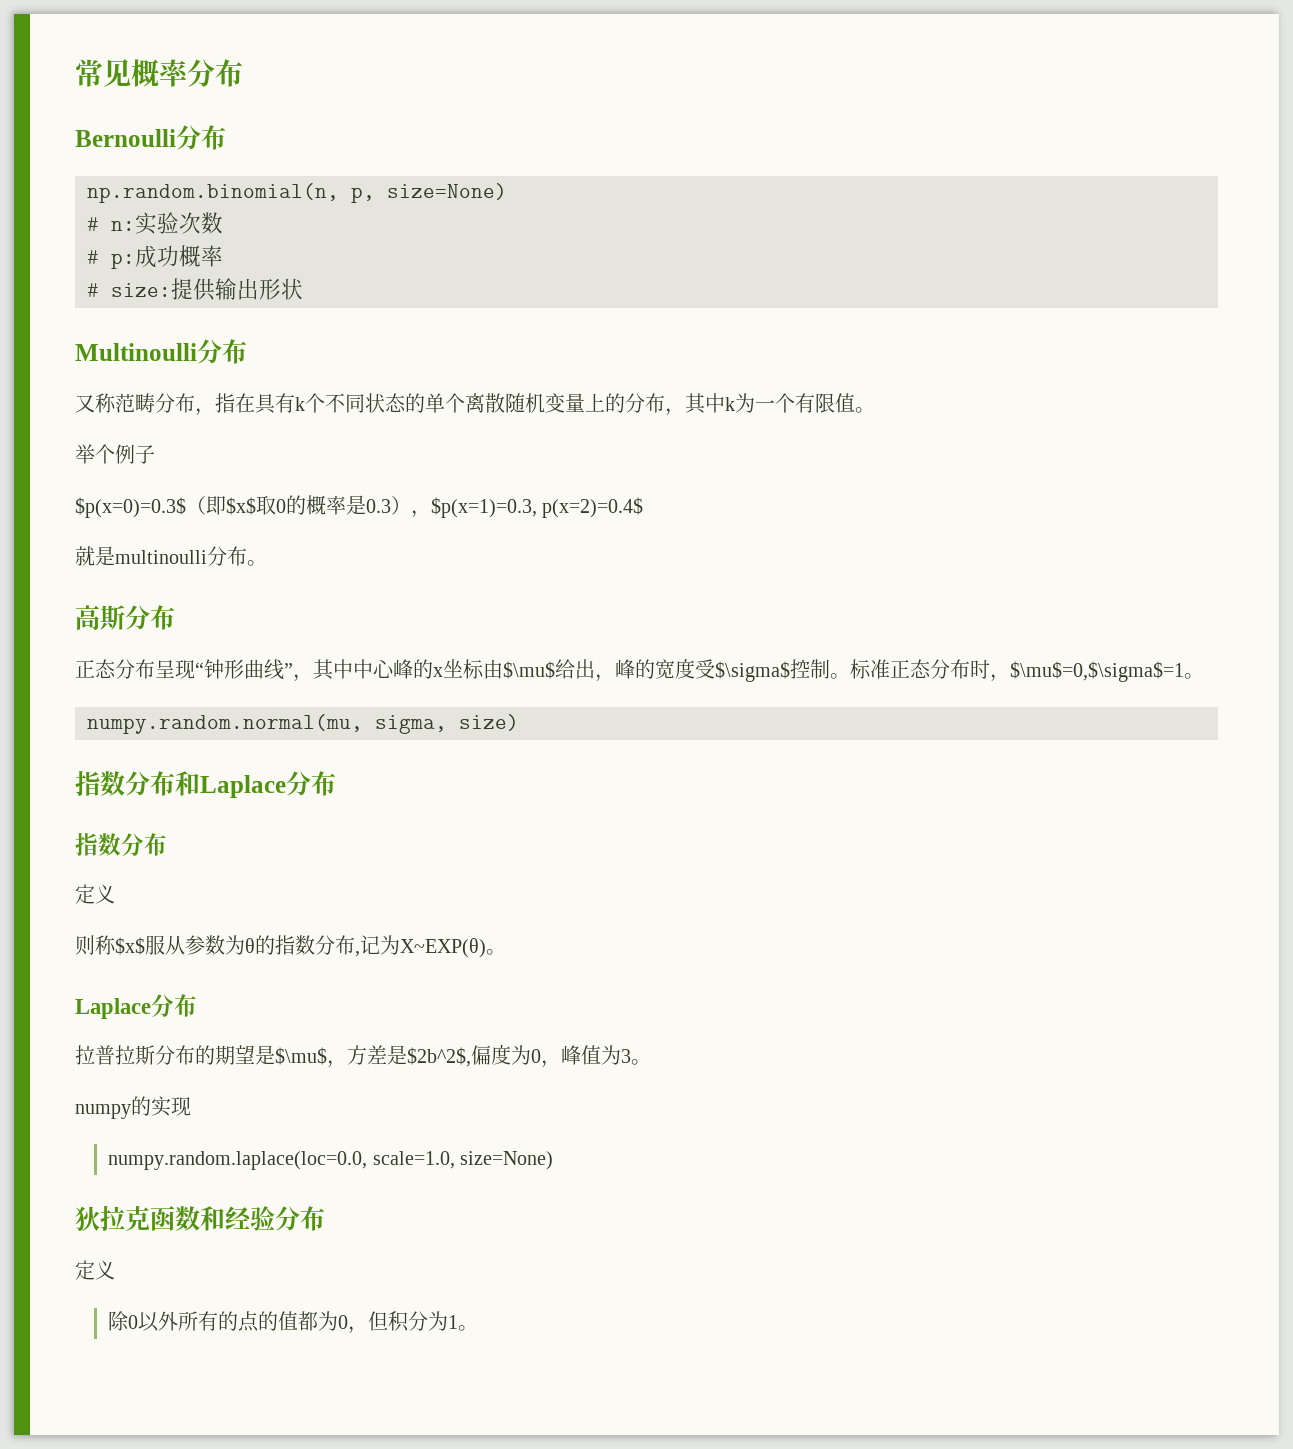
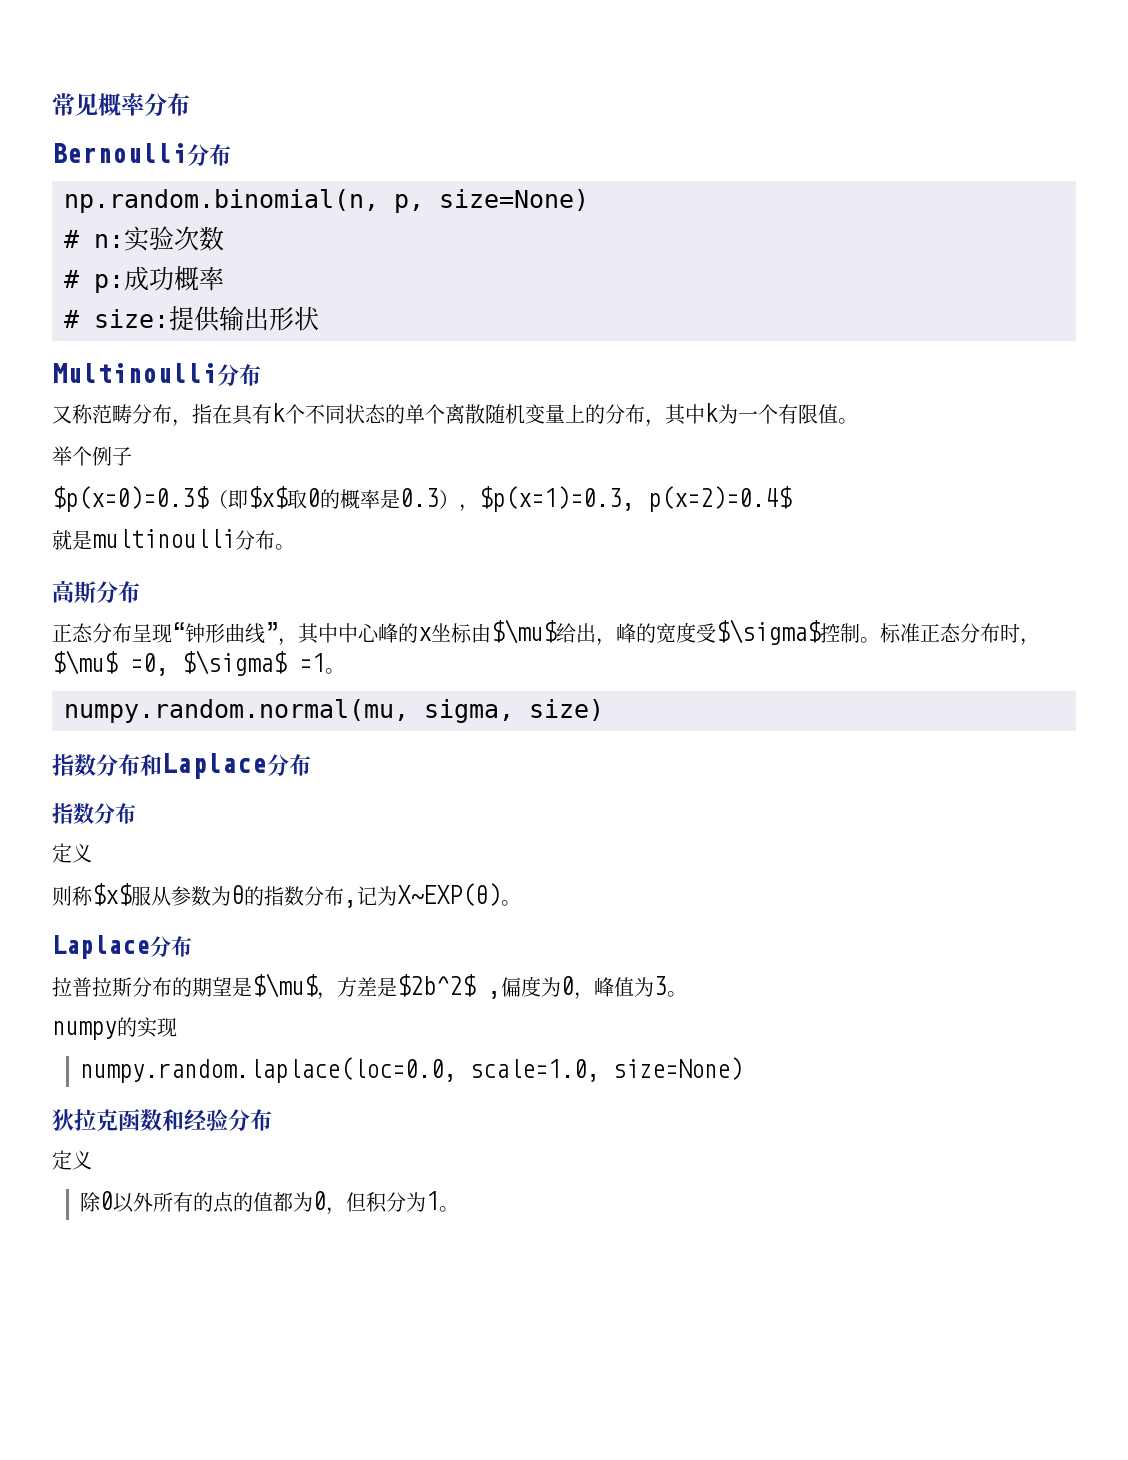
[1010,661,1184,682] $\mu$=0,$\sigma$=1 -> [52,650,325,676] $\mu$ =0, $\sigma$ =1
[407,1047,471,1067] $2b^2$, -> [397,974,501,999] $2b^2$ ,

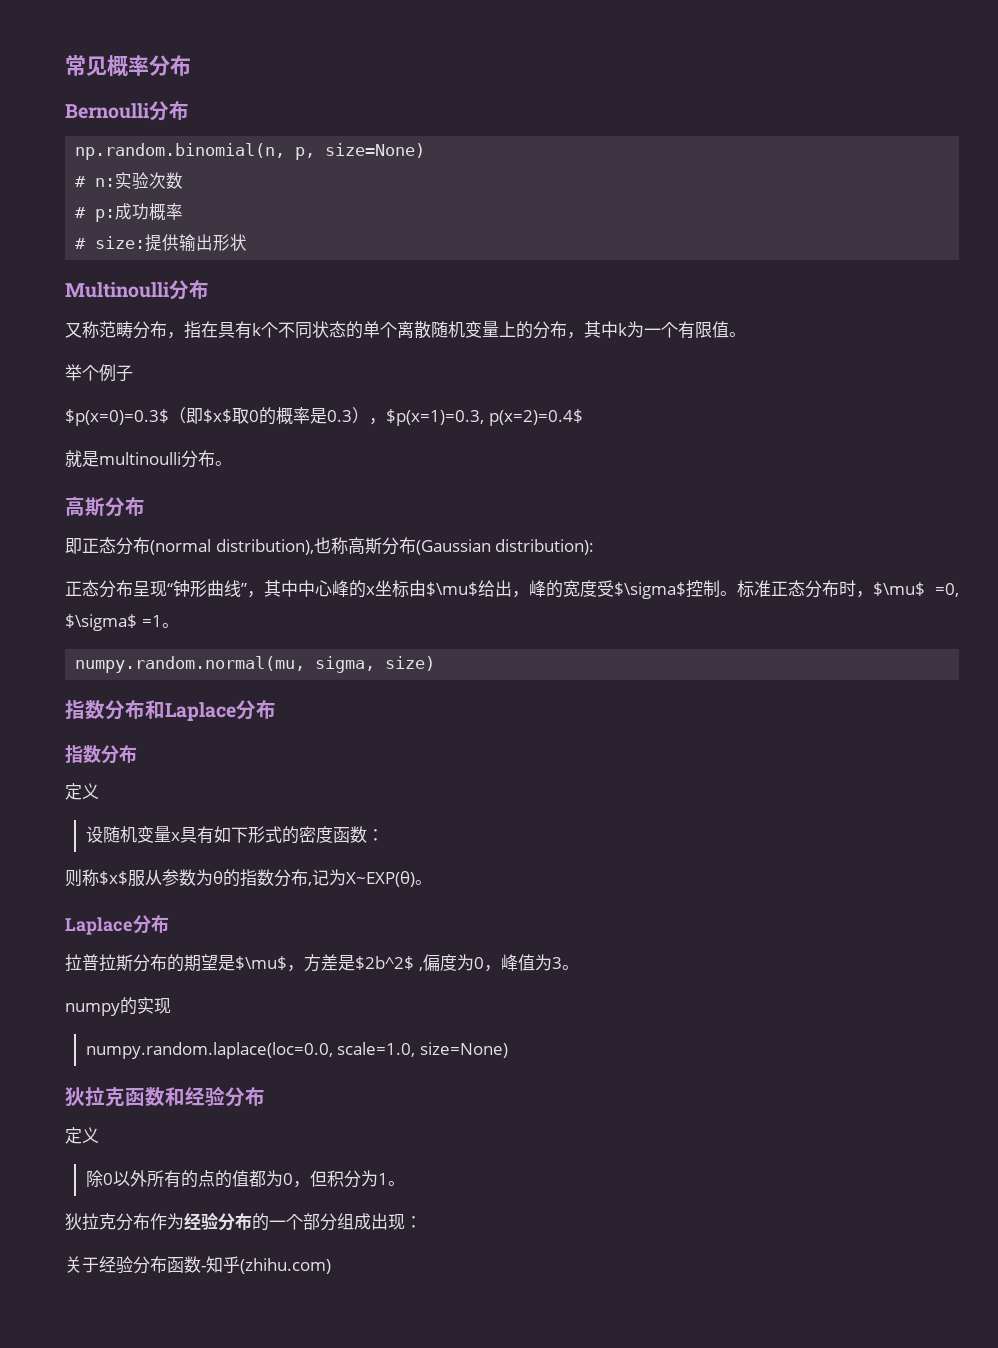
(140, 592) none -> [65,537,595,555] // 即正态分布(normal distribution),也称高斯分布(Gaussian distribution):
(92, 853) none -> [85,826,384,844] // 设随机变量x具有如下形式的密度函数：
(459, 1209) none -> [65,1212,422,1231] [65,1256,331,1274] // 狄拉克分布作为经验分布的一个部分组成出现： // 关于经验分布函数-知乎(zhihu.com)

